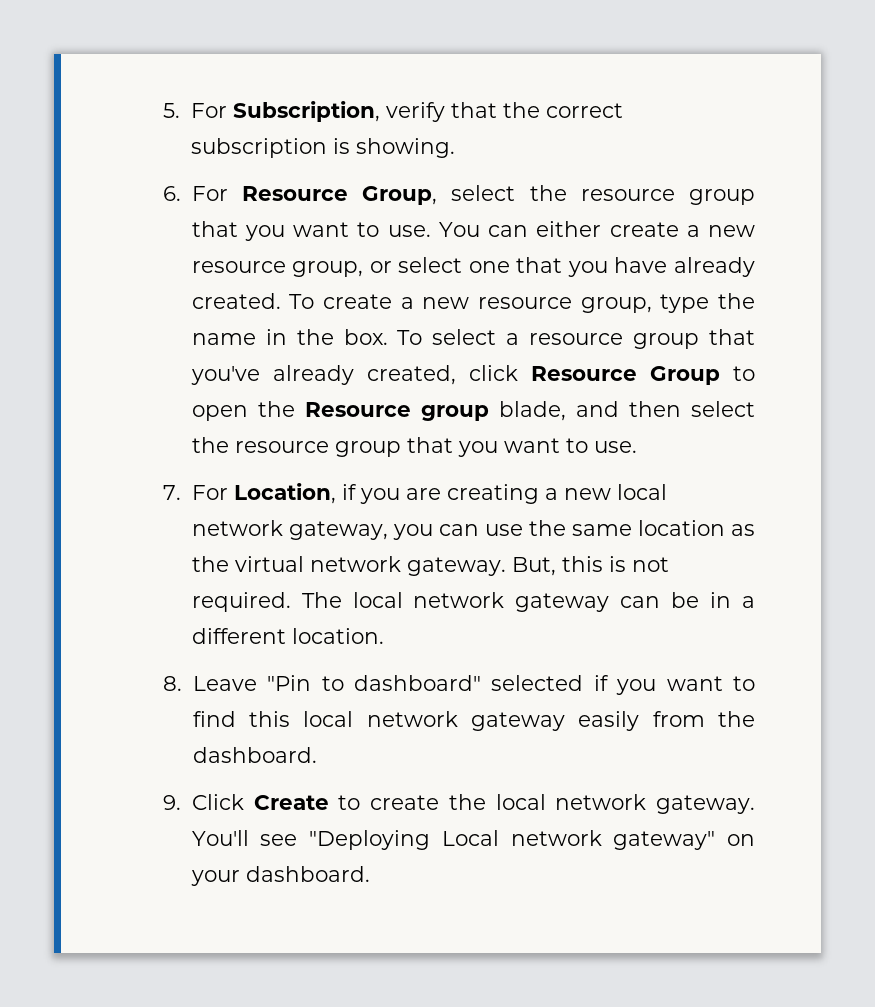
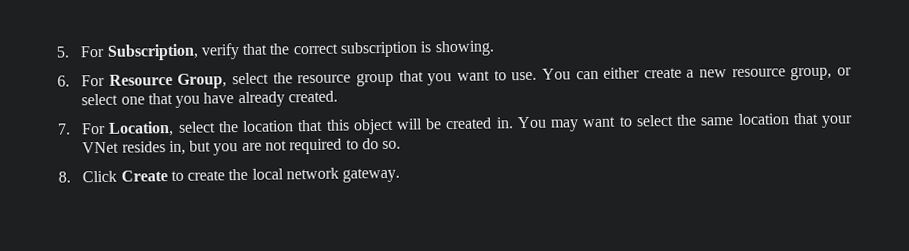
[289,293,755,313] [191,329,755,349] [190,365,756,385] [191,401,755,421] [191,437,637,457] [163,483,667,504] [191,520,755,540] [191,556,669,576] [191,592,755,612] [191,628,384,644] [163,675,755,695] [192,711,755,731] [192,747,317,763] [163,795,181,810] To create a new resource group, type the name in the box. To select a resource group that you've already created, click Resource Group to open the Resource group blade, and then select the resource group that you want to use. // 7. For Location, if you are creating a new local network gateway, you can use the same location as the virtual network gateway. But, this is not required. The local network gateway can be in a different location. // 8. Leave "Pin to dashboard" selected if you want to find this local network gateway easily from the dashboard. // 9. -> [57,112,854,137] [82,138,402,156] [58,171,71,183] // 7. For Location, select the location that this object will be created in. You may want to select the same location that your VNet resides in, but you are not required to do so. // 8.
[191,830,755,850] [190,866,370,886] You'll see "Deploying Local network gateway" on your dashboard. -> (401, 175) none

